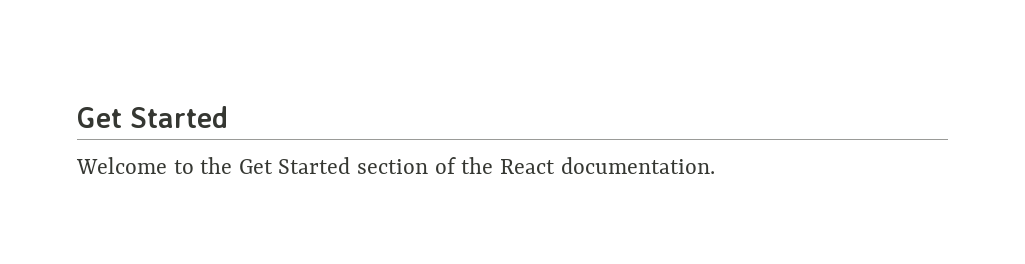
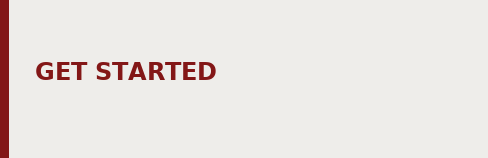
[77,106,228,128] [76,157,715,174] Get Started // Welcome to the Get Started section of the React documentation. -> [35,62,217,80] GET STARTED

